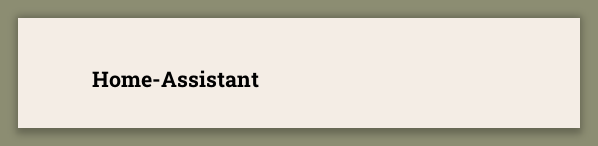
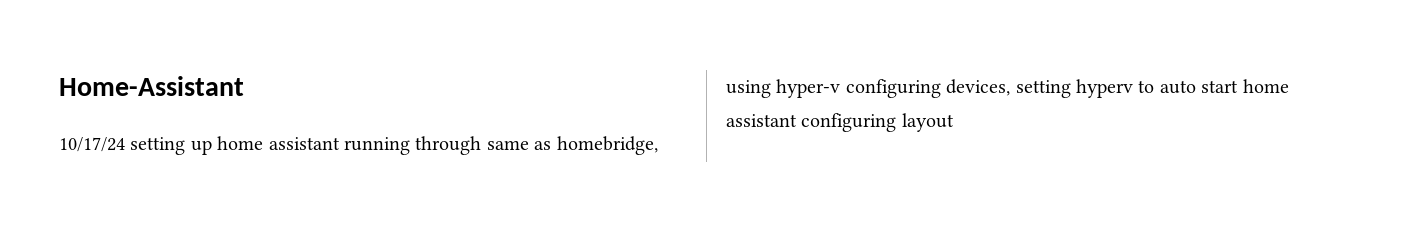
(259, 79) none -> [59,136,658,155] [726,79,1289,98] [726,113,954,132] // 10/17/24 setting up home assistant running through same as homebridge, using hyper-v configuring devices, setting hyperv to auto start home assistant configuring layout

